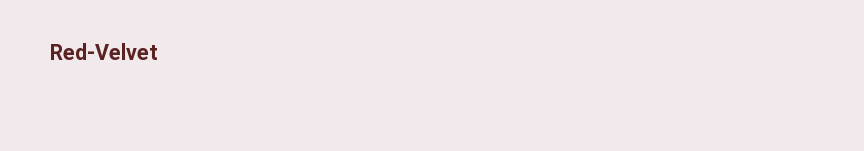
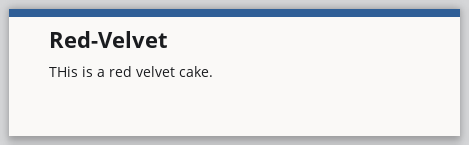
(158, 51) none -> [49,66,213,77] // THis is a red velvet cake.

